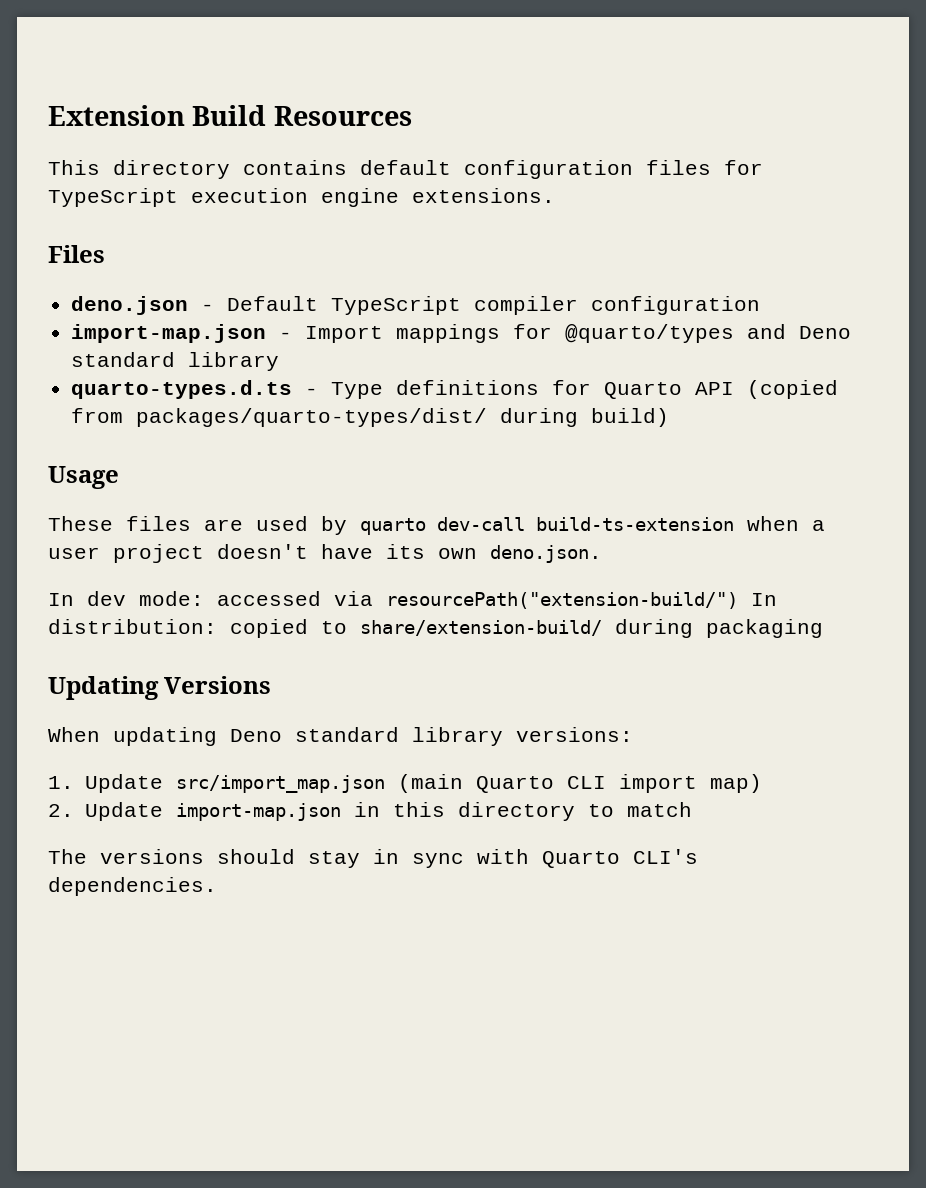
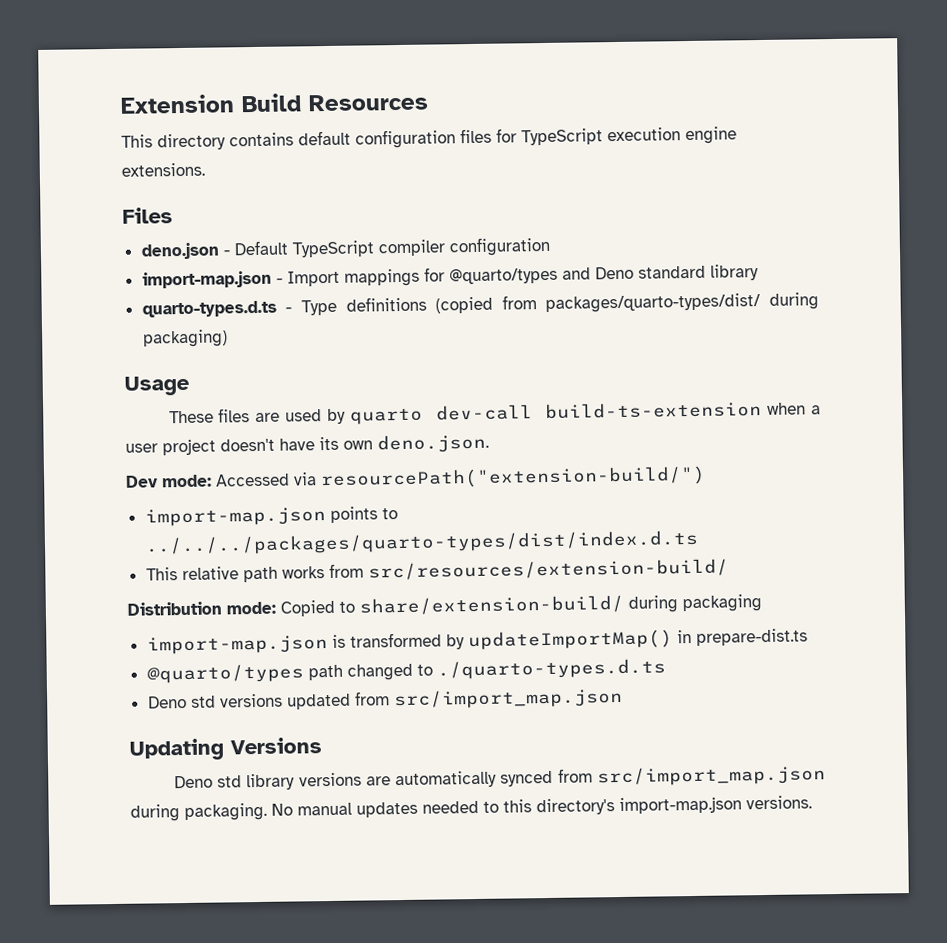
[552,380,735,399] for Quarto API -> (427, 304) none
[591,408,670,427] build) -> [142,329,228,348] packaging)
[48,591,777,609] [48,619,823,638] [48,676,272,700] [48,727,633,746] [48,774,762,793] [48,802,692,821] [48,849,698,868] [48,877,217,896] In dev mode: accessed via resourcePath("extension-build/") In distribution: copied to share/extension-build/ during packaging // Updating Versions // When updating Deno standard library versions: // 1. Update src/import_map.json (main Quarto CLI import map) // 2. Update import-map.json in this directory to match // The versions should stay in sync with Quarto CLI's dependencies. -> [126,465,706,490] [144,506,398,527] [144,529,699,556] [145,558,729,583] [127,594,762,617] [146,628,808,655] [146,658,666,684] [147,687,623,710] [129,737,322,761] [173,765,826,791] [130,795,812,822] Dev mode: Accessed via resourcePath("extension-build/") // import-map.json points to ../../../packages/quarto-types/dist/index.d.ts // This relative path works from src/resources/extension-build/ // Distribution mode: Copied to share/extension-build/ during packaging // import-map.json is transformed by updateImportMap() in prepare-dist.ts // @quarto/types path changed to ./quarto-types.d.ts // Deno std versions updated from src/import_map.json // Updating Versions // Deno std library versions are automatically synced from src/import_map.json during packaging. No manual updates needed to this directory's import-map.json versions.

